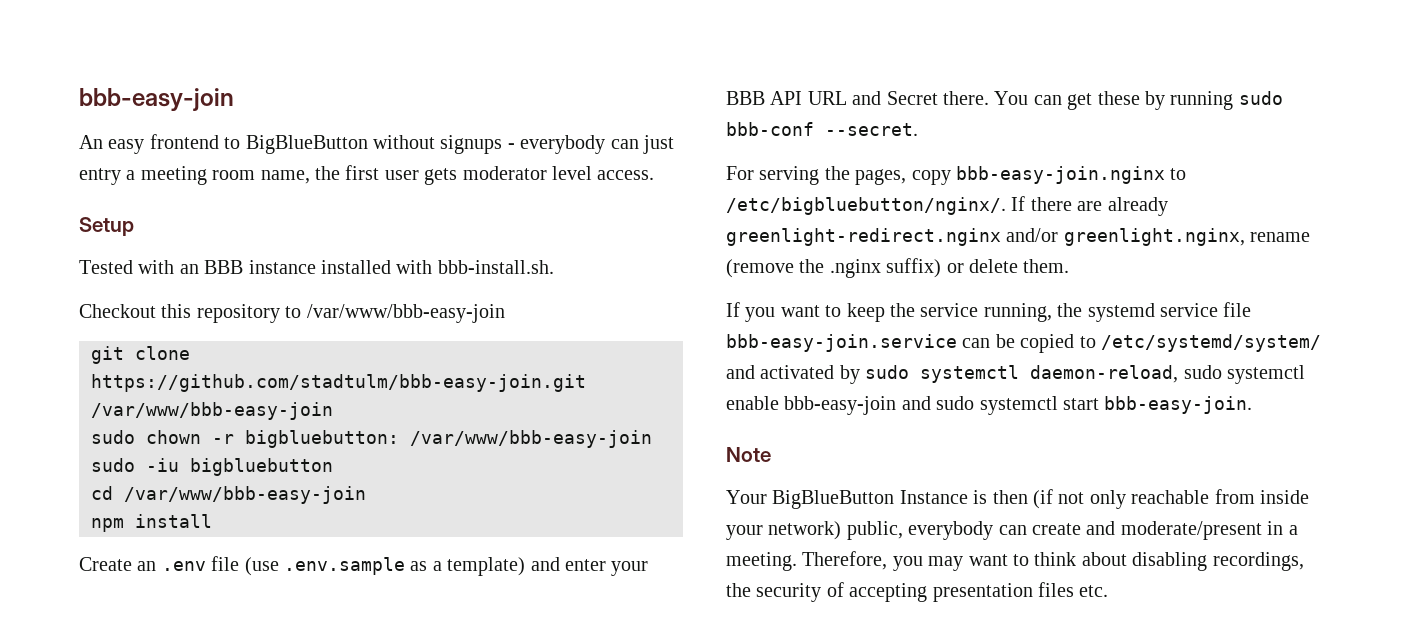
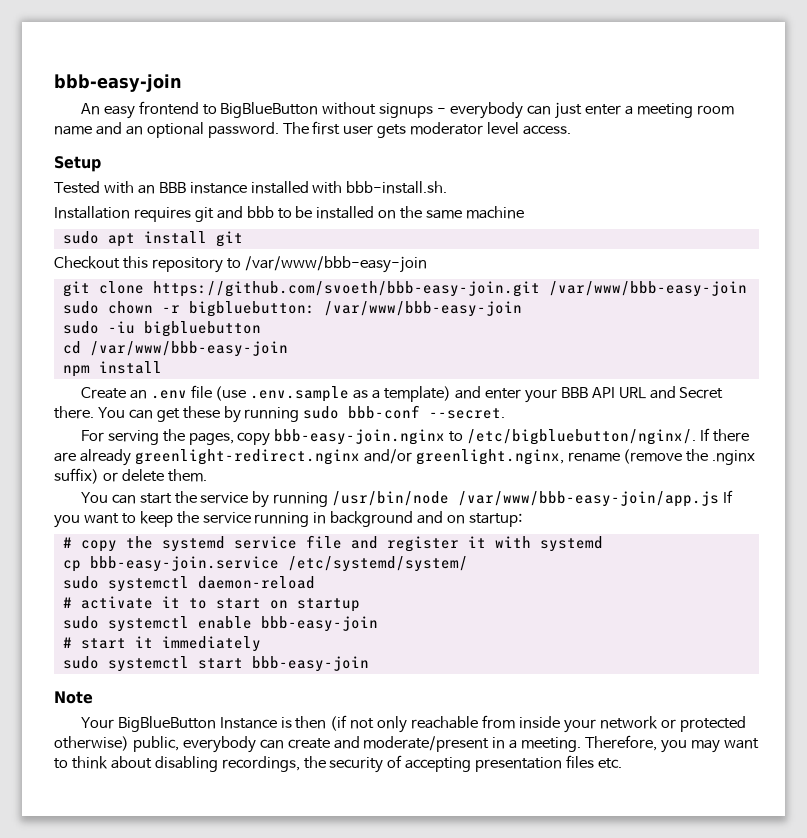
[79,168,121,185] entry -> [584,104,621,115] enter
[260,166,340,184] name, the -> [54,122,309,138] name and an optional password. The
(554, 267) none -> [54,206,525,222] [62,231,243,247] // Installation requires git and bbb to be installed on the same machine // sudo apt install git
[91,374,586,392] https://github.com/stadtulm/bbb-easy-join.git -> [152,281,540,297] https://github.com/svoeth/bbb-easy-join.git
(1070, 266) none -> [80,491,720,508] You can start the service by running /usr/bin/node /var/www/bbb-easy-join/app.js
[983,302,1252,322] [726,334,1321,353] [726,365,1179,384] running, the systemd service file bbb-easy-join.service can be copied to /etc/systemd/system/ and activated by sudo systemctl daemon-reload, -> [254,511,523,527] [62,535,603,552] [62,556,468,572] [62,576,315,592] [62,596,360,612] running in background and on startup: // # copy the systemd service file and register it with systemd // cp bbb-easy-join.service /etc/systemd/system/ // sudo systemctl daemon-reload // # activate it to start on startup //
[901,396,931,410] and -> [62,636,261,652] // # start it immediately //
[1104,396,1253,414] bbb-easy-join. -> [251,656,369,672] bbb-easy-join
[768,521,842,540] network) -> [599,716,746,732] [54,736,129,751] network or protected otherwise)

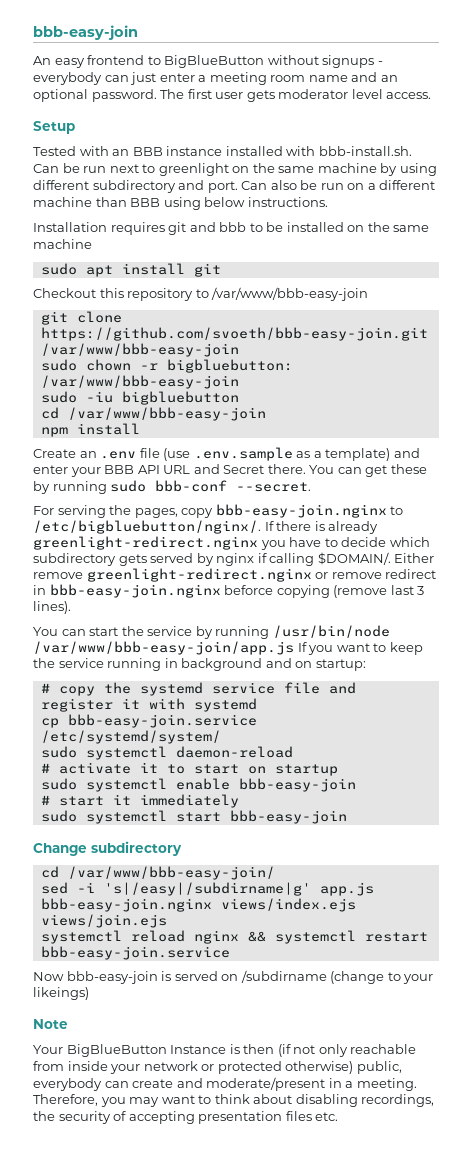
(448, 187) none -> [33,163,437,176] [33,180,436,193] [33,197,328,210] Can be run next to greenlight on the same machine by using different subdirectory and port. Can also be run on a different machine than BBB using below instructions.
[54,452,76,462] are -> [314,521,325,531] is
[363,449,756,465] [54,468,207,484] and/or greenlight.nginx, rename (remove the .nginx suffix) or delete them. -> [260,537,430,550] [33,552,435,566] [33,568,437,582] [33,584,425,598] [33,601,71,614] you have to decide which subdirectory gets served by nginx if calling $DOMAIN/. Either remove greenlight-redirect.nginx or remove redirect in bbb-easy-join.nginx beforce copying (remove last 3 lines).
(369, 664) none -> [33,841,182,856] [40,866,275,880] [40,882,374,896] [40,898,356,912] [40,914,167,928] [40,930,428,944] [40,946,230,960] [33,970,434,984] [33,987,89,1000] // Change subdirectory // cd /var/www/bbb-easy-join/ // sed -i 's|/easy|/subdirname|g' app.js bbb-easy-join.nginx views/index.ejs views/join.ejs // systemctl reload nginx && systemctl restart bbb-easy-join.service // Now bbb-easy-join is served on /subdirname (change to your likeings)

